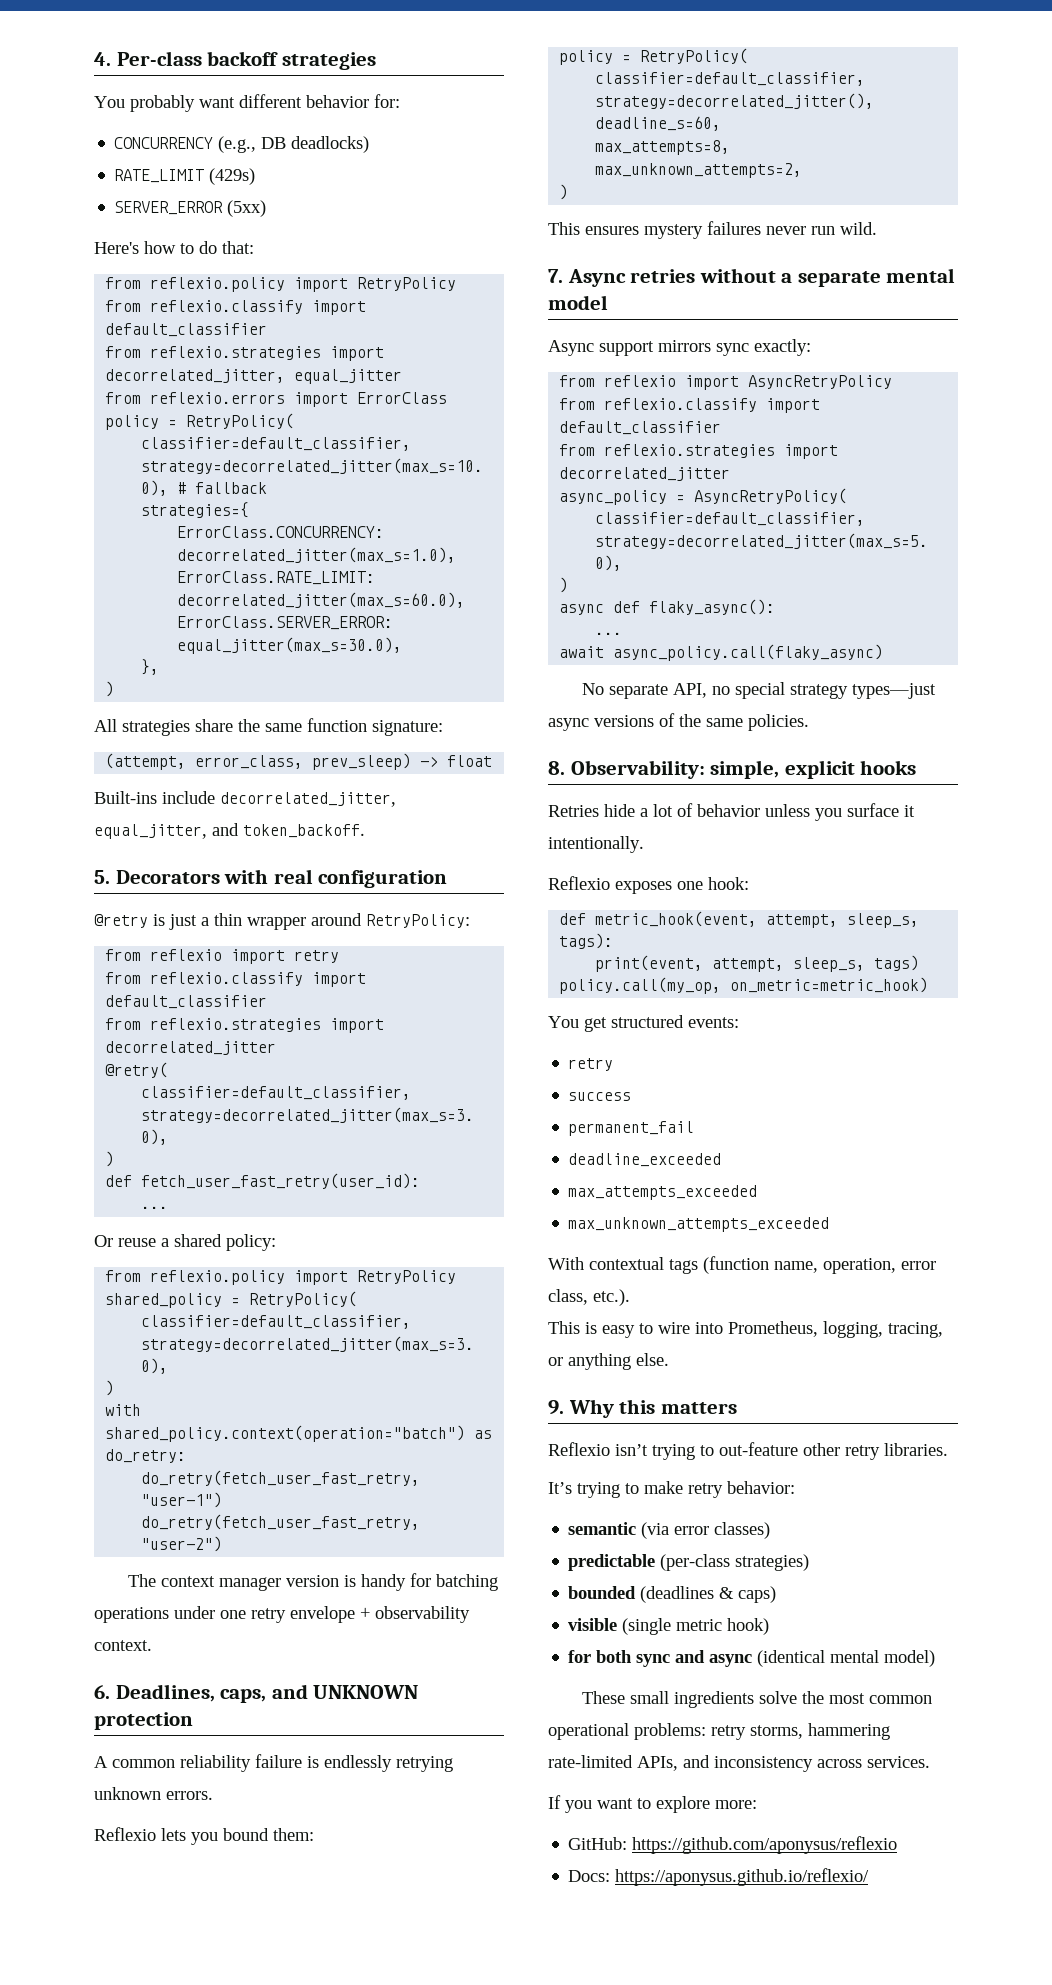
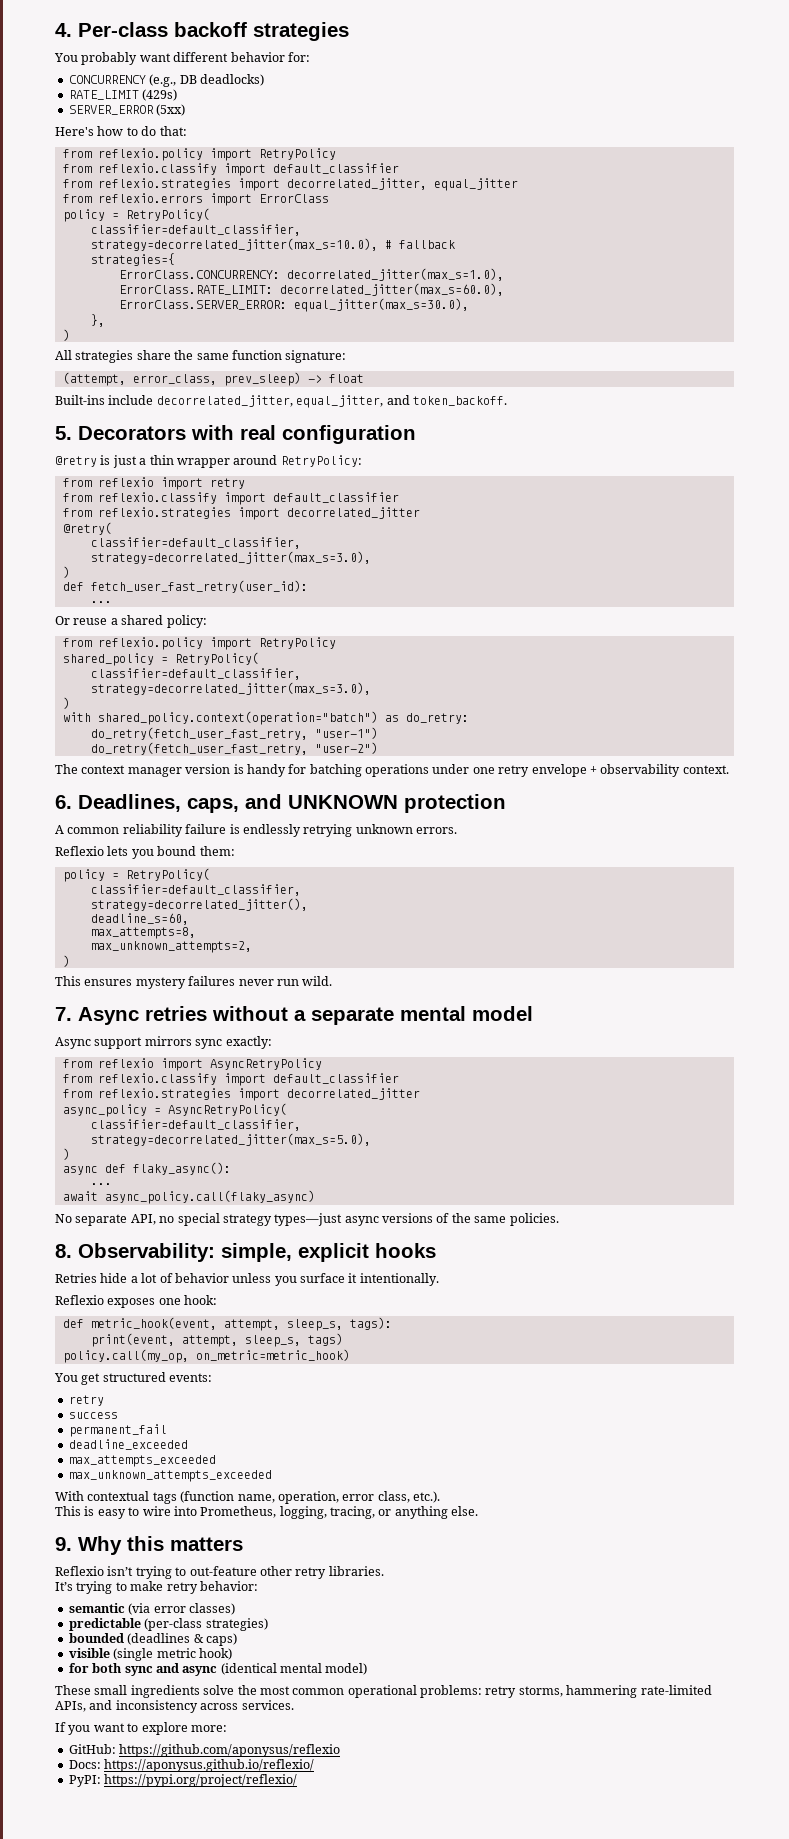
(870, 1877) none -> [68,1774,298,1787] // PyPI: https://pypi.org/project/reflexio/

